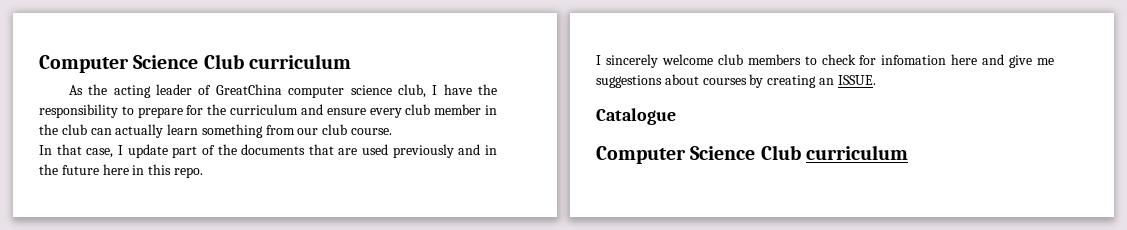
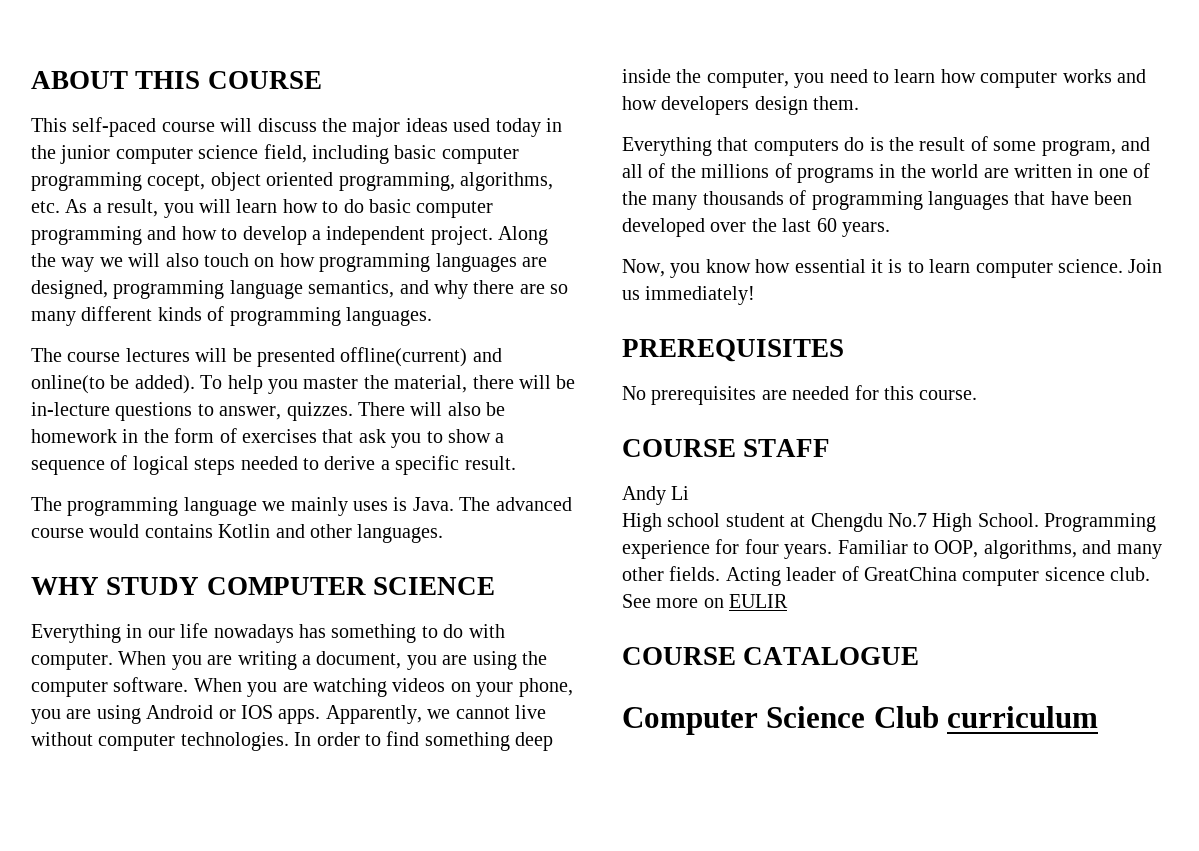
[39,54,351,73] [68,84,497,98] [39,104,497,118] [39,124,393,138] [39,144,498,158] [39,164,203,178] [596,54,1054,68] [596,74,876,88] [596,108,676,125] Computer Science Club curriculum // As the acting leader of GreatChina computer science club, I have the responsibility to prepare for the curriculum and ensure every club member in the club can actually learn something from our club course. // In that case, I update part of the documents that are used previously and in the future here in this repo. // I sincerely welcome club members to check for infomation here and give me suggestions about courses by creating an ISSUE. // Catalogue -> [31,71,322,89] [31,117,562,137] [31,144,519,164] [31,172,553,191] [31,199,494,218] [31,226,549,245] [31,253,547,272] [31,280,569,299] [31,306,432,326] [31,347,502,367] [31,375,576,394] [31,402,506,421] [31,428,505,448] [31,455,516,475] [31,497,572,516] [31,524,444,543] [31,577,495,595] [31,623,505,643] [31,651,547,670] [31,677,573,697] [31,705,546,724] [31,731,554,751] [622,69,1146,88] [622,96,860,115] [622,136,1150,156] [622,163,1151,183] [622,190,1133,210] [622,218,890,237] [622,259,1163,278] [622,286,756,305] [622,339,844,362] [622,385,978,405] [622,439,831,457] [622,486,690,505] [622,513,1157,532] [622,539,1162,559] [622,566,1151,586] [622,594,789,608] [622,647,920,665] ABOUT THIS COURSE // This self-paced course will discuss the major ideas used today in the junior computer science field, including basic computer programming cocept, object oriented programming, algorithms, etc. As a result, you will learn how to do basic computer programming and how to develop a independent project. Along the way we will also touch on how programming languages are designed, programming language semantics, and why there are so many different kinds of programming languages. // The course lectures will be presented offline(current) and online(to be added). To help you master the material, there will be in-lecture questions to answer, quizzes. There will also be homework in the form of exercises that ask you to show a sequence of logical steps needed to derive a specific result. // The programming language we mainly uses is Java. The advanced course would contains Kotlin and other languages. // WHY STUDY COMPUTER SCIENCE // Everything in our life nowadays has something to do with computer. When you are writing a document, you are using the computer software. When you are watching videos on your phone, you are using Android or IOS apps. Apparently, we cannot live without computer technologies. In order to find something deep inside the computer, you need to learn how computer works and how developers design them. // Everything that computers do is the result of some program, and all of the millions of programs in the world are written in one of the many thousands of programming languages that have been developed over the last 60 years. // Now, you know how essential it is to learn computer science. Join us immediately! // PREREQUISITES // No prerequisites are needed for this course. // COURSE STAFF // Andy Li // High school student at Chengdu No.7 High School. Programming experience for four years. Familiar to OOP, algorithms, and many other fields. Acting leader of GreatChina computer sicence club. See more on EULIR // COURSE CATALOGUE

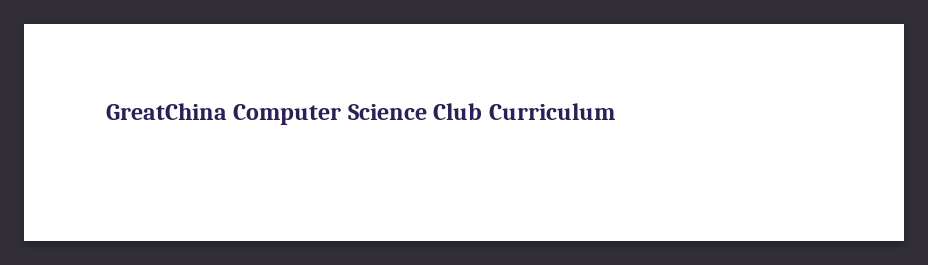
[31,71,322,89] [31,117,562,137] [31,144,519,164] [31,172,553,191] [31,199,494,218] [31,226,549,245] [31,253,547,272] [31,280,569,299] [31,306,432,326] [31,347,502,367] [31,375,576,394] [31,402,506,421] [31,428,505,448] [31,455,516,475] [31,497,572,516] [31,524,444,543] [31,577,495,595] [31,623,505,643] [31,651,547,670] [31,677,573,697] [31,705,546,724] [31,731,554,751] [622,69,1146,88] [622,96,860,115] [622,136,1150,156] [622,163,1151,183] [622,190,1133,210] [622,218,890,237] [622,259,1163,278] [622,286,756,305] [622,339,844,362] [622,385,978,405] [622,439,831,457] [622,486,690,505] [622,513,1157,532] [622,539,1162,559] [622,566,1151,586] [622,594,789,608] [622,647,920,665] ABOUT THIS COURSE // This self-paced course will discuss the major ideas used today in the junior computer science field, including basic computer programming cocept, object oriented programming, algorithms, etc. As a result, you will learn how to do basic computer programming and how to develop a independent project. Along the way we will also touch on how programming languages are designed, programming language semantics, and why there are so many different kinds of programming languages. // The course lectures will be presented offline(current) and online(to be added). To help you master the material, there will be in-lecture questions to answer, quizzes. There will also be homework in the form of exercises that ask you to show a sequence of logical steps needed to derive a specific result. // The programming language we mainly uses is Java. The advanced course would contains Kotlin and other languages. // WHY STUDY COMPUTER SCIENCE // Everything in our life nowadays has something to do with computer. When you are writing a document, you are using the computer software. When you are watching videos on your phone, you are using Android or IOS apps. Apparently, we cannot live without computer technologies. In order to find something deep inside the computer, you need to learn how computer works and how developers design them. // Everything that computers do is the result of some program, and all of the millions of programs in the world are written in one of the many thousands of programming languages that have been developed over the last 60 years. // Now, you know how essential it is to learn computer science. Join us immediately! // PREREQUISITES // No prerequisites are needed for this course. // COURSE STAFF // Andy Li // High school student at Chengdu No.7 High School. Programming experience for four years. Familiar to OOP, algorithms, and many other fields. Acting leader of GreatChina computer sicence club. See more on EULIR // COURSE CATALOGUE // -> [106,103,227,120] GreatChina
[947,706,1099,728] curriculum -> [488,103,615,120] Curriculum

